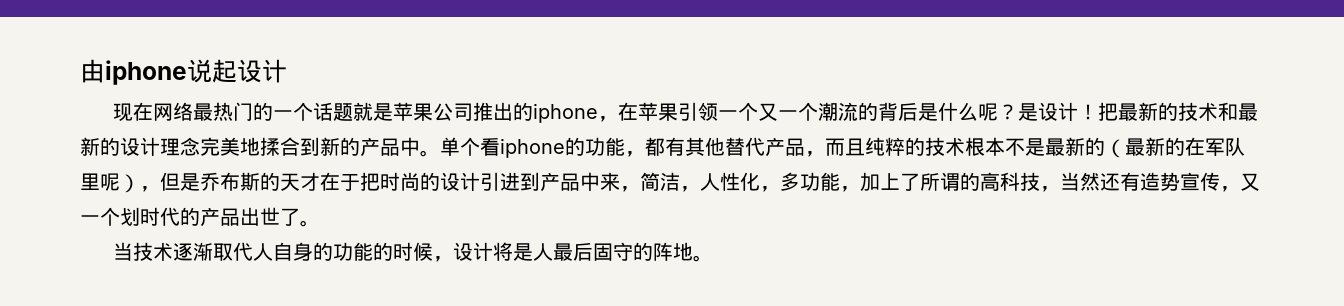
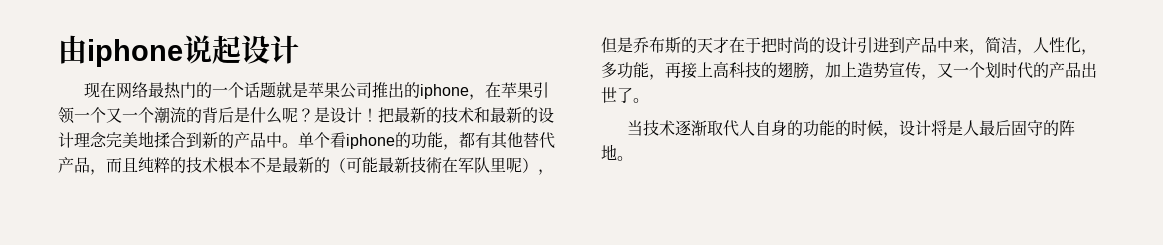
[1125,137,1185,156] 最新的 -> [346,157,442,173] 可能最新技術
[860,172,1140,192] 加上了所谓的高科技，当然还有 -> [665,61,857,80] 再接上高科技的翅膀，加上

